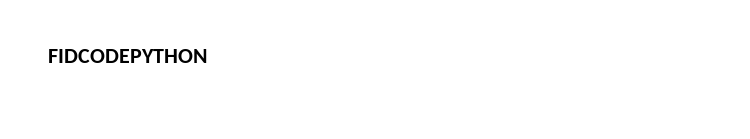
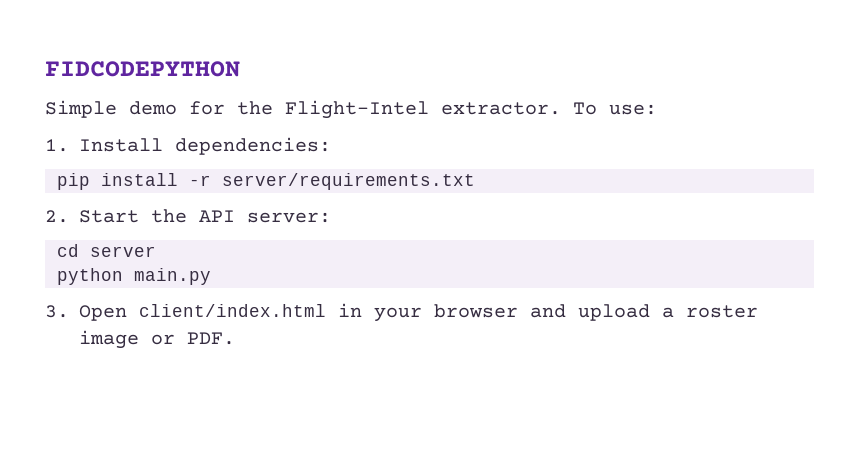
(207, 56) none -> [45,100,657,119] [45,137,331,155] [57,173,475,190] [45,209,331,223] [57,244,156,257] [57,268,211,285] [45,303,758,322] [79,330,235,349] // Simple demo for the Flight‑Intel extractor. To use: // 1. Install dependencies: // pip install -r server/requirements.txt // 2. Start the API server: // cd server // python main.py // 3. Open client/index.html in your browser and upload a roster image or PDF.

